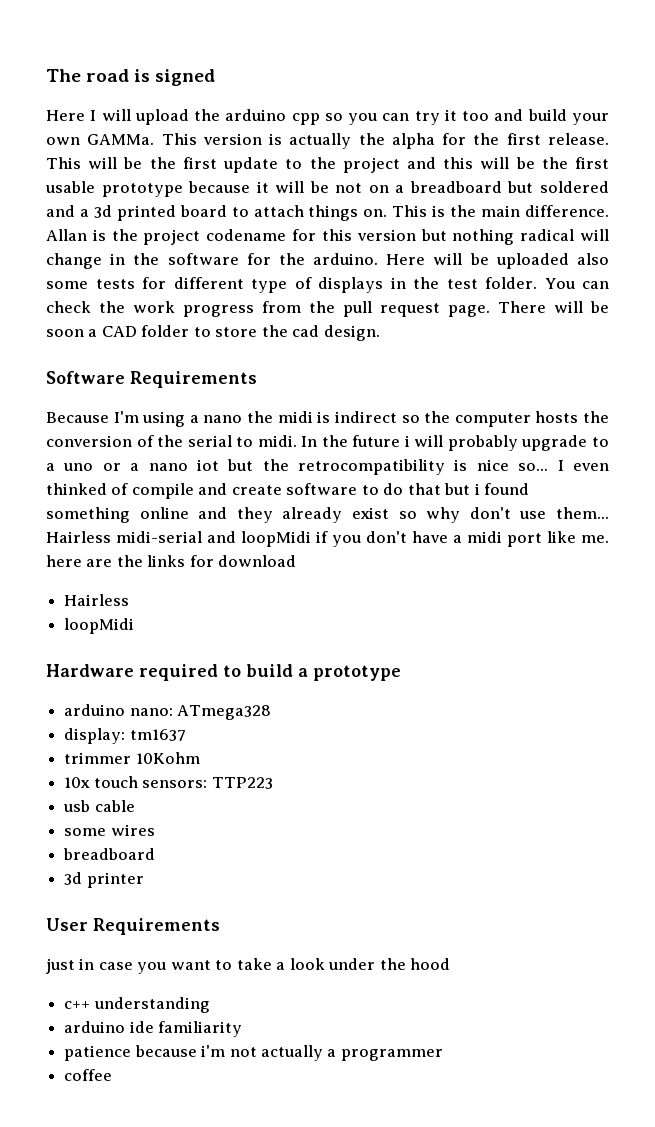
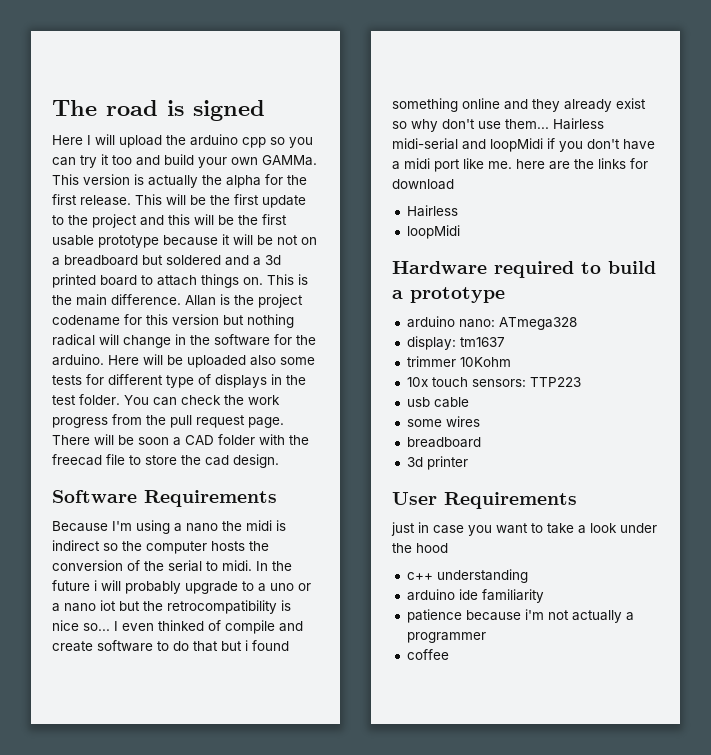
(190, 331) none -> [259,434,309,445] [52,454,125,466] with the freecad file

